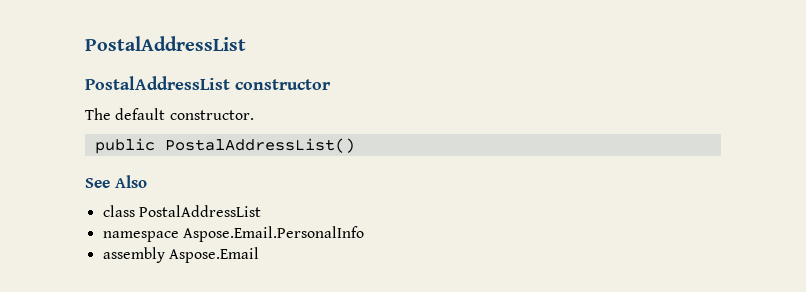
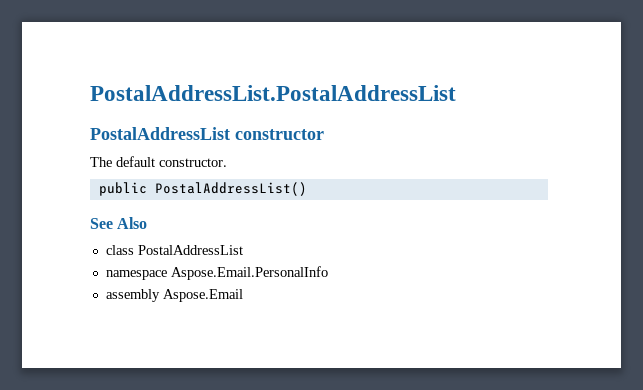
[85,36,246,51] PostalAddressList -> [90,85,456,101] PostalAddressList.PostalAddressList

